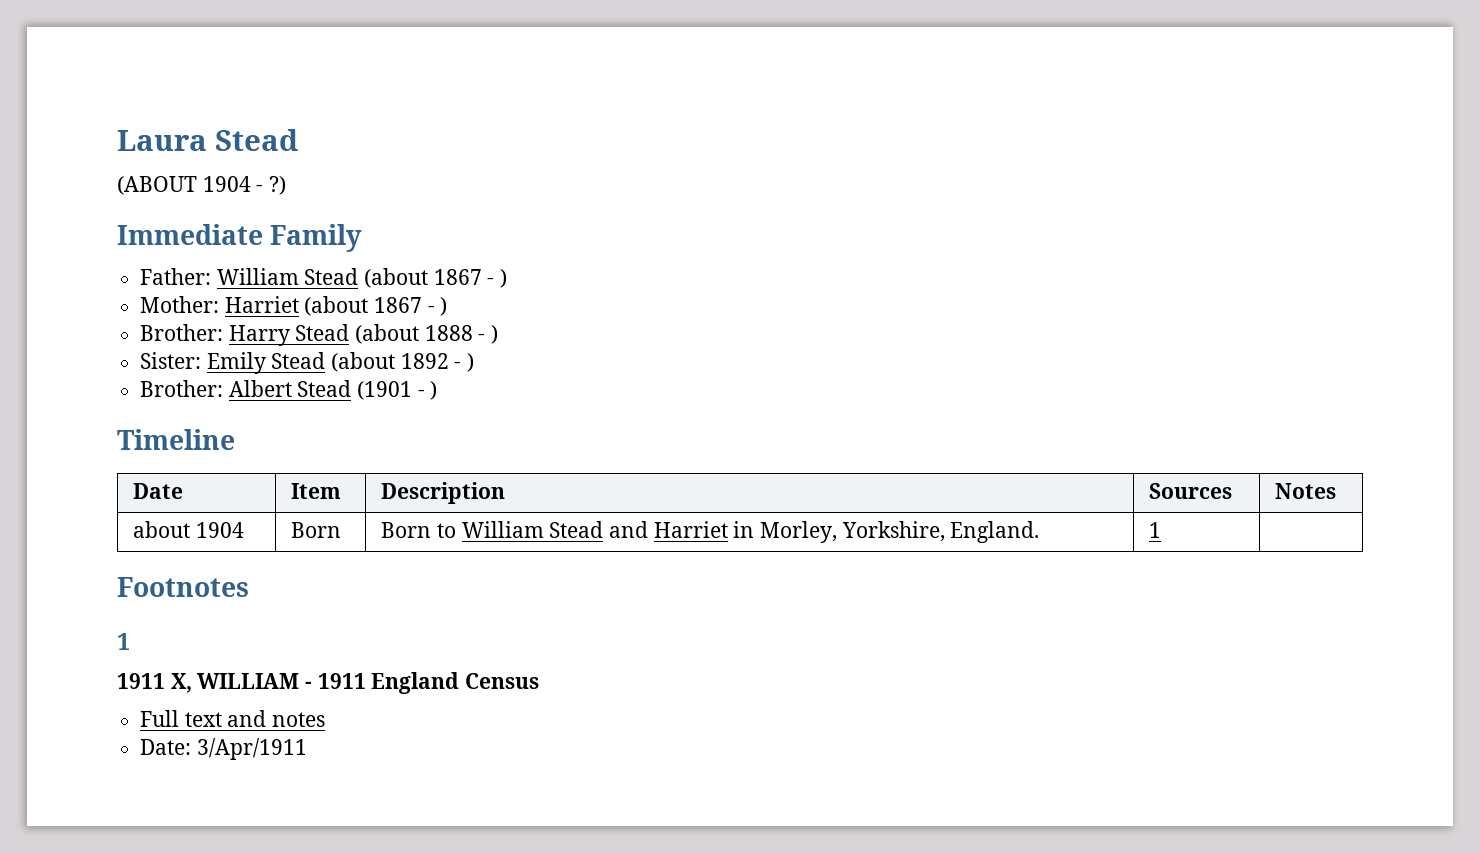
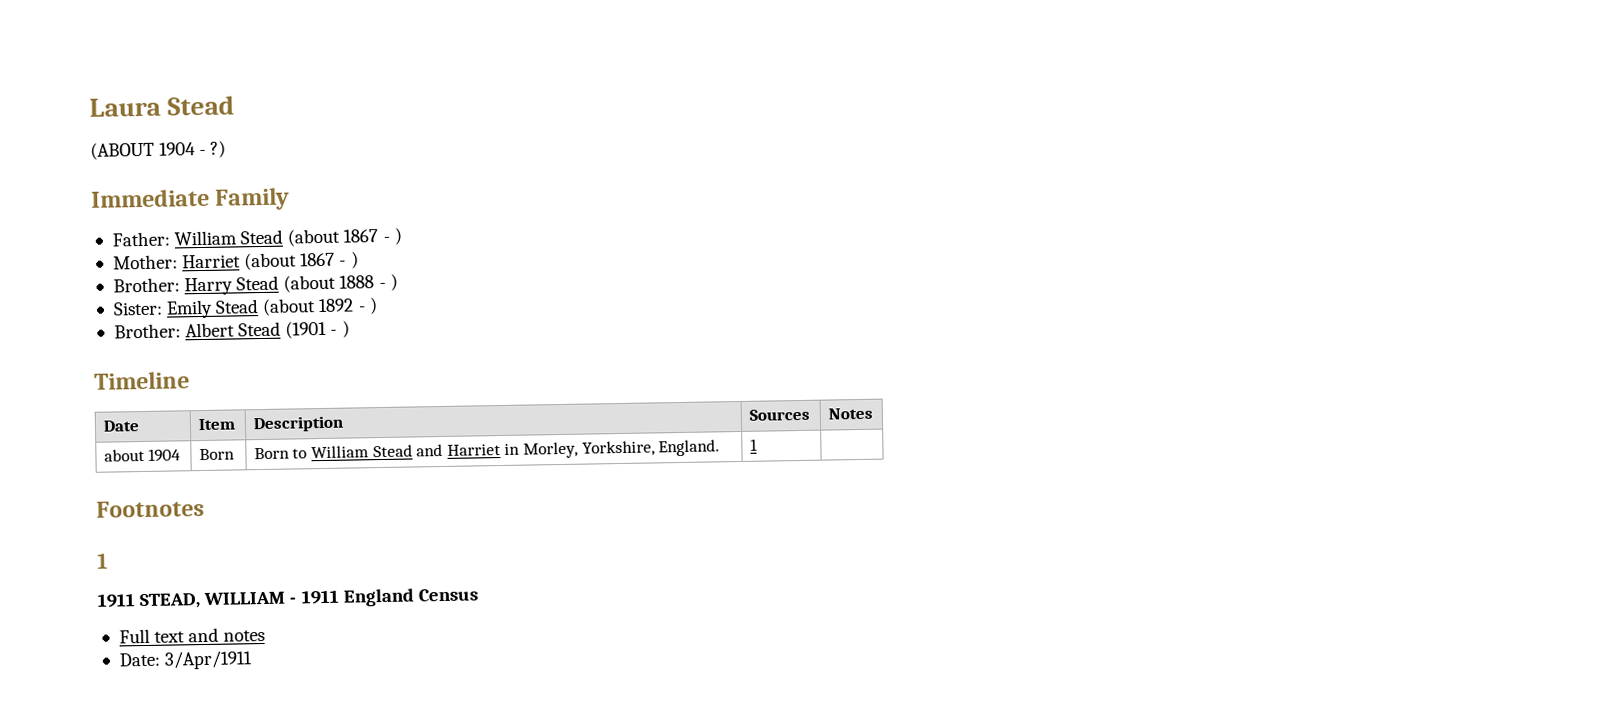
[170,673,192,693] X, -> [139,593,202,610] STEAD,

